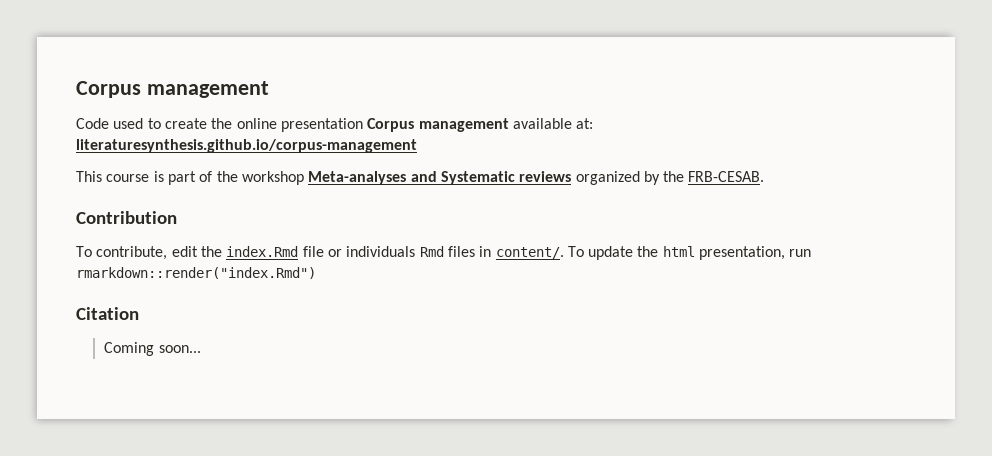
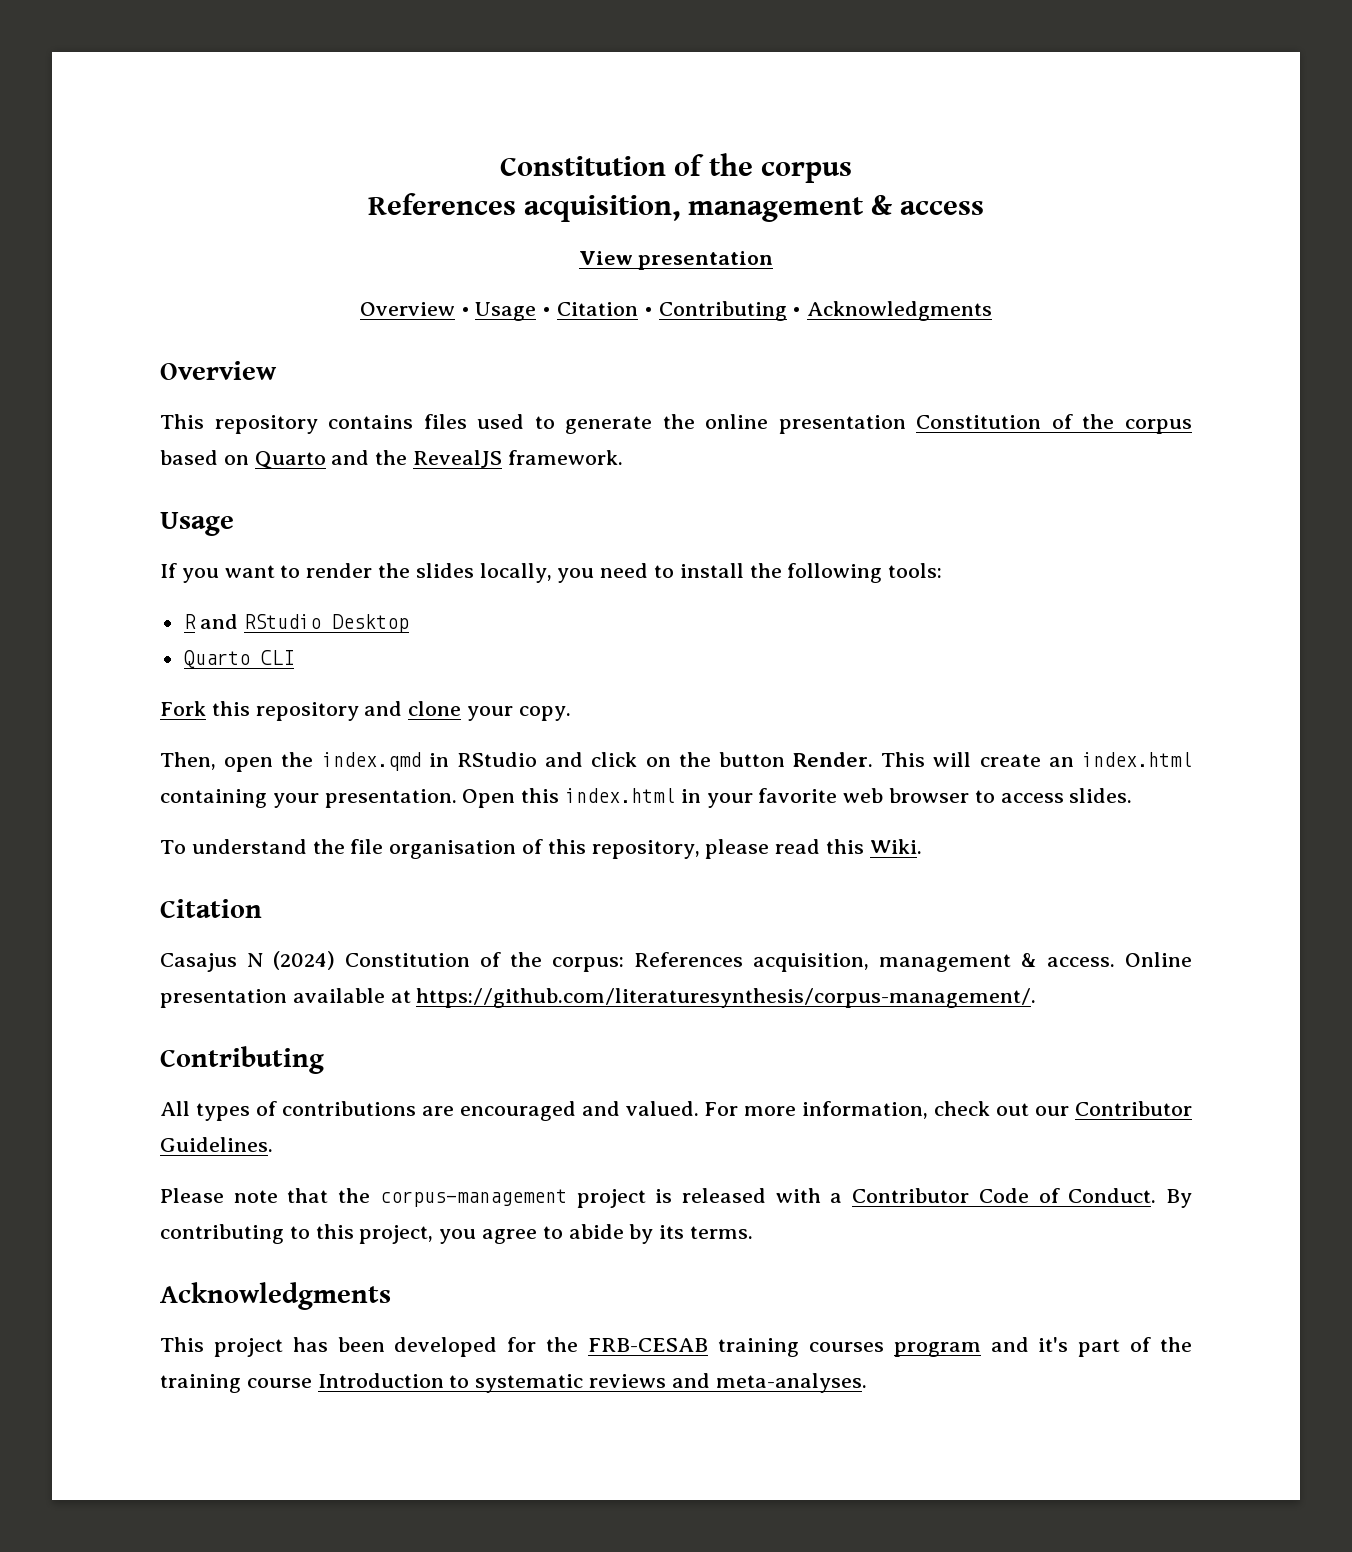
[76,81,269,98] [76,118,109,129] Corpus management // Code -> [500,153,852,183] [367,193,985,222] [578,251,774,270] [359,301,993,321] [160,361,277,380] [160,414,467,434] Constitution of the corpus // References acquisition, management & access // View presentation // Overview • Usage • Citation • Contributing • Acknowledgments // Overview // This repository contains files
[164,118,207,129] create -> [565,416,653,434] generate
[367,118,594,132] [76,139,417,153] [76,171,765,185] [76,211,177,224] [76,246,812,260] [76,267,316,279] [76,307,139,320] [104,342,201,356] Corpus management available at: literaturesynthesis.github.io/corpus-management // This course is part of the workshop Meta-analyses and Systematic reviews organized by the FRB-CESAB. // Contribution // To contribute, edit the index.Rmd file or individuals Rmd files in content/. To update the html presentation, run rmarkdown::render("index.Rmd") // Citation // Coming soon... -> [916,414,1192,434] [160,450,623,469] [160,512,234,536] [160,563,943,583] [183,614,410,633] [183,650,294,668] [160,701,571,721] [160,752,1192,772] [160,788,1133,808] [160,839,922,859] [160,899,262,918] [160,951,1192,972] [160,988,1037,1008] [160,1046,324,1074] [160,1101,1192,1121] [160,1137,273,1152] [160,1188,1192,1208] [160,1224,754,1244] [160,1282,391,1310] [160,1337,1192,1357] [160,1373,867,1393] Constitution of the corpus based on Quarto and the RevealJS framework. // Usage // If you want to render the slides locally, you need to install the following tools: // R and RStudio Desktop // Quarto CLI // Fork this repository and clone your copy. // Then, open the index.qmd in RStudio and click on the button Render. This will create an index.html containing your presentation. Open this index.html in your favorite web browser to access slides. // To understand the file organisation of this repository, please read this Wiki. // Citation // Casajus N (2024) Constitution of the corpus: References acquisition, management & access. Online presentation available at https://github.com/literaturesynthesis/corpus-management/. // Contributing // All types of contributions are encouraged and valued. For more information, check out our Contributor Guidelines. // Please note that the corpus-management project is released with a Contributor Code of Conduct. By contributing to this project, you agree to abide by its terms. // Acknowledgments // This project has been developed for the FRB-CESAB training courses program and it's part of the training course Introduction to systematic reviews and meta-analyses.

